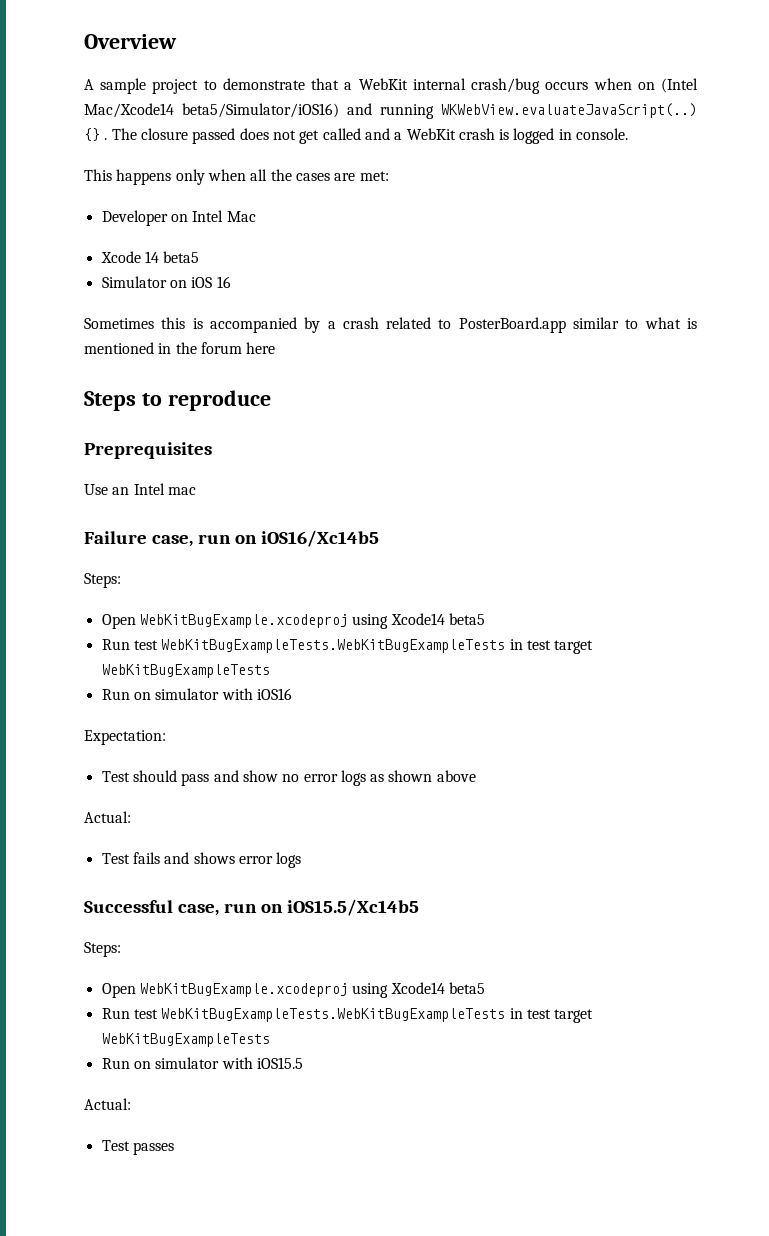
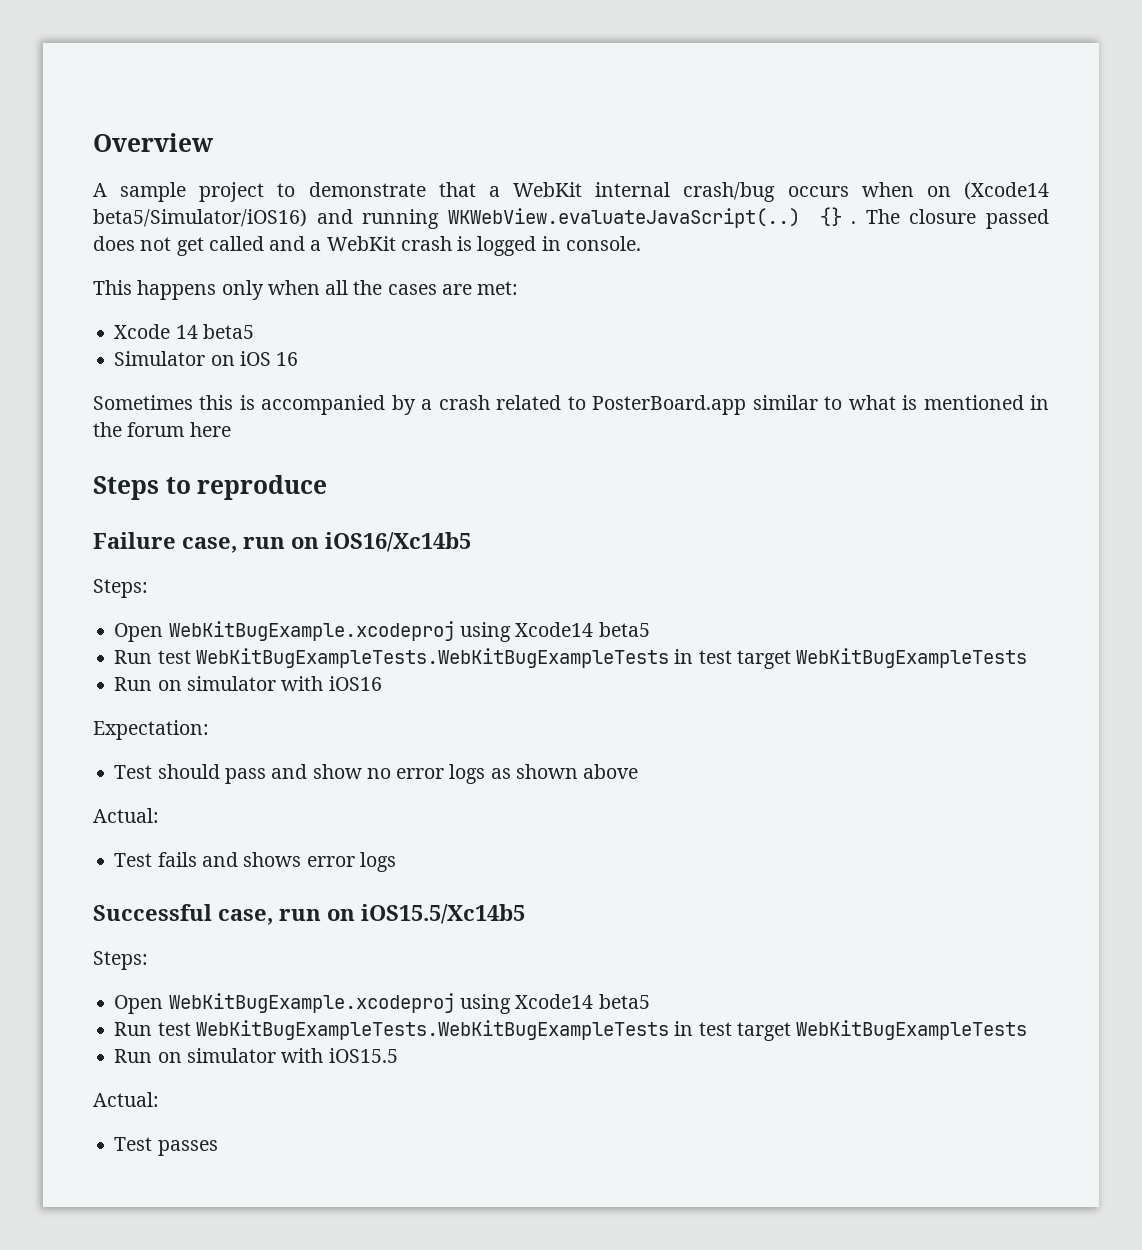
[661,78,699,93] [84,103,174,118] (Intel Mac/Xcode14 -> [964,182,1049,200] (Xcode14
[101,210,256,226] // Developer on Intel Mac -> (519, 288) none
[84,442,212,459] [84,483,196,495] // Preprequisites // Use an Intel mac -> (328, 487) none

